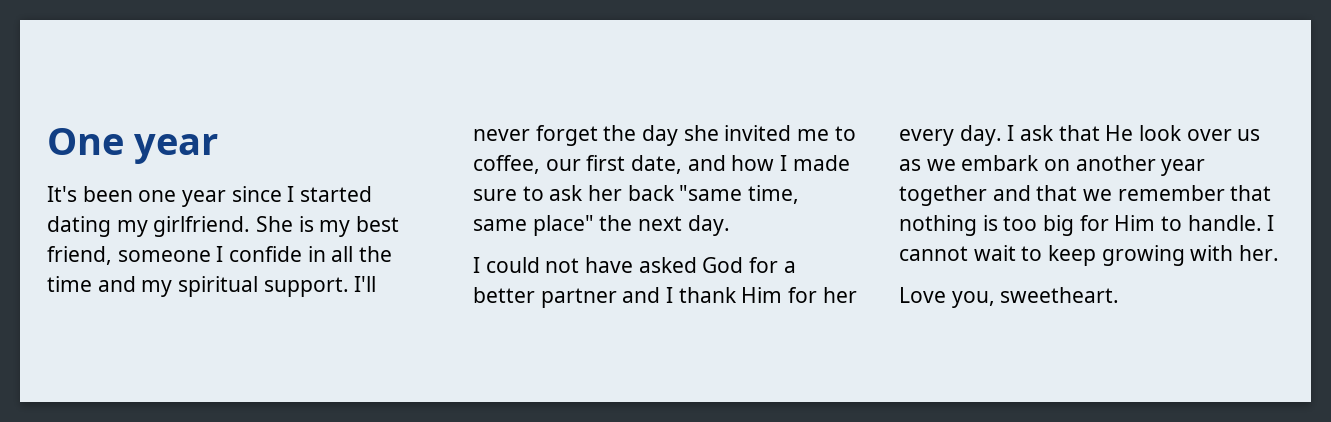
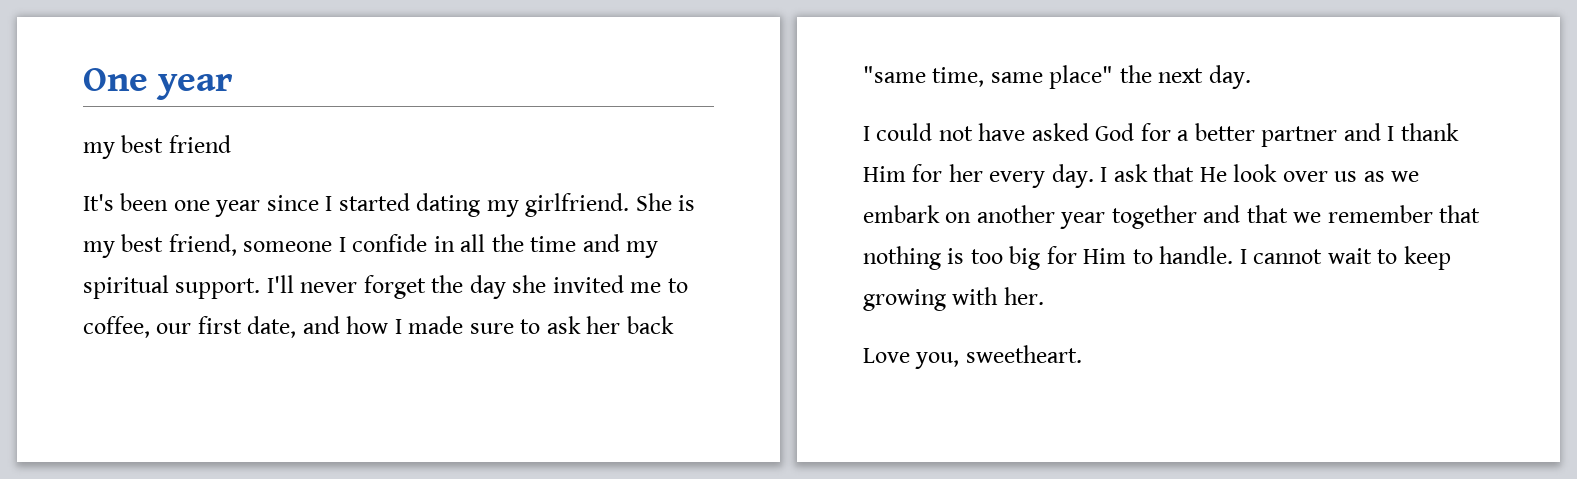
(219, 149) none -> [83,135,231,159] // my best friend

